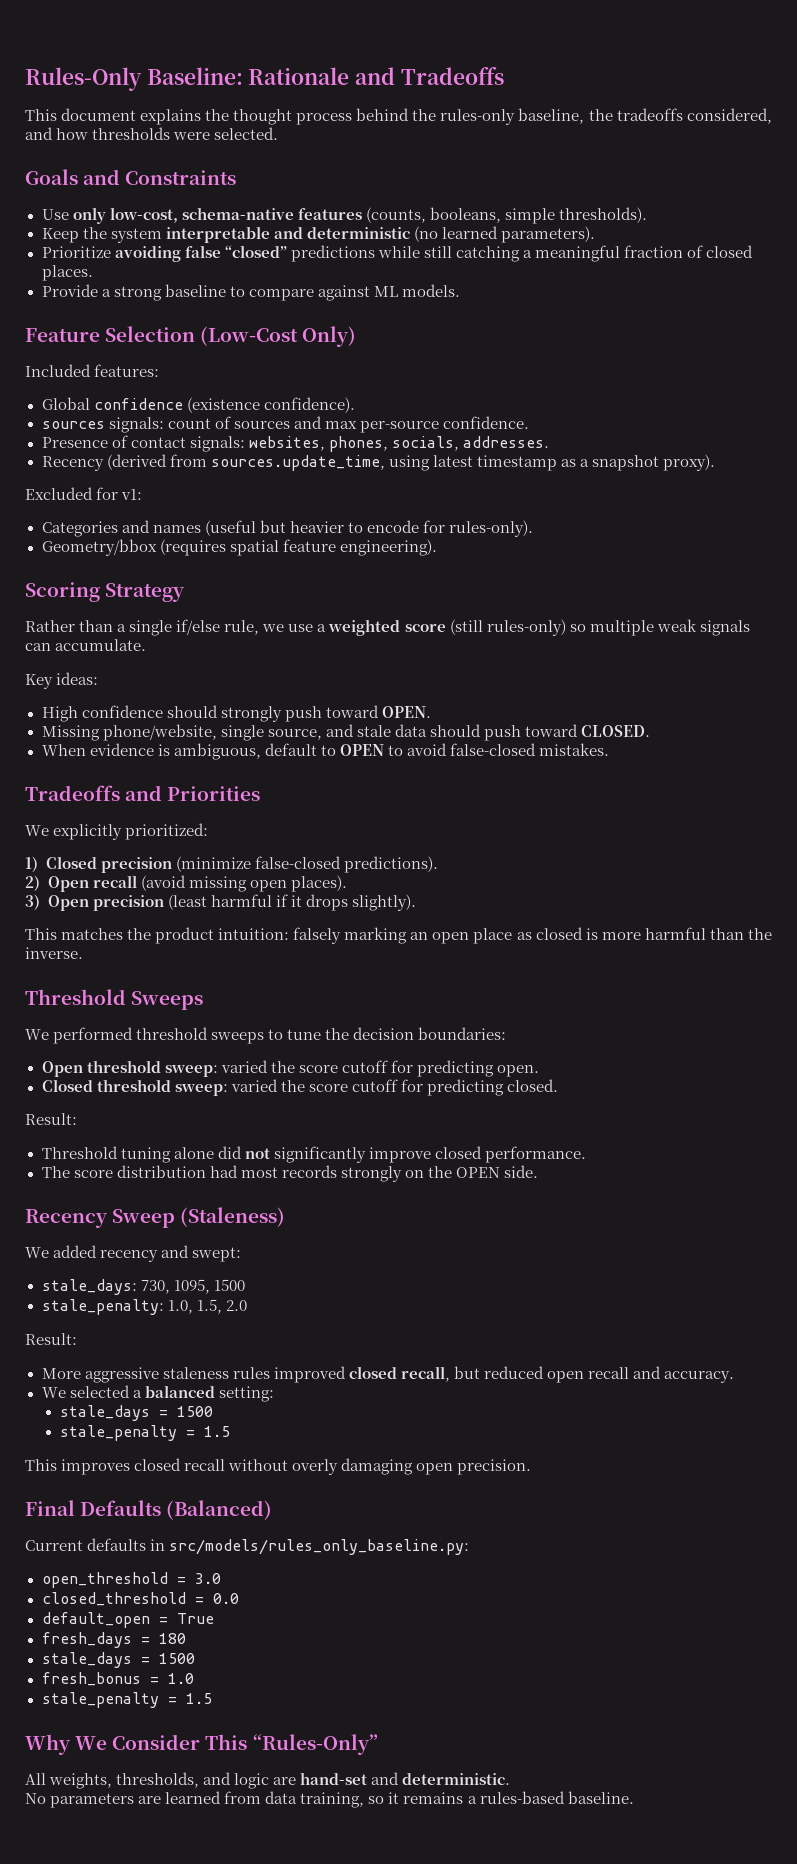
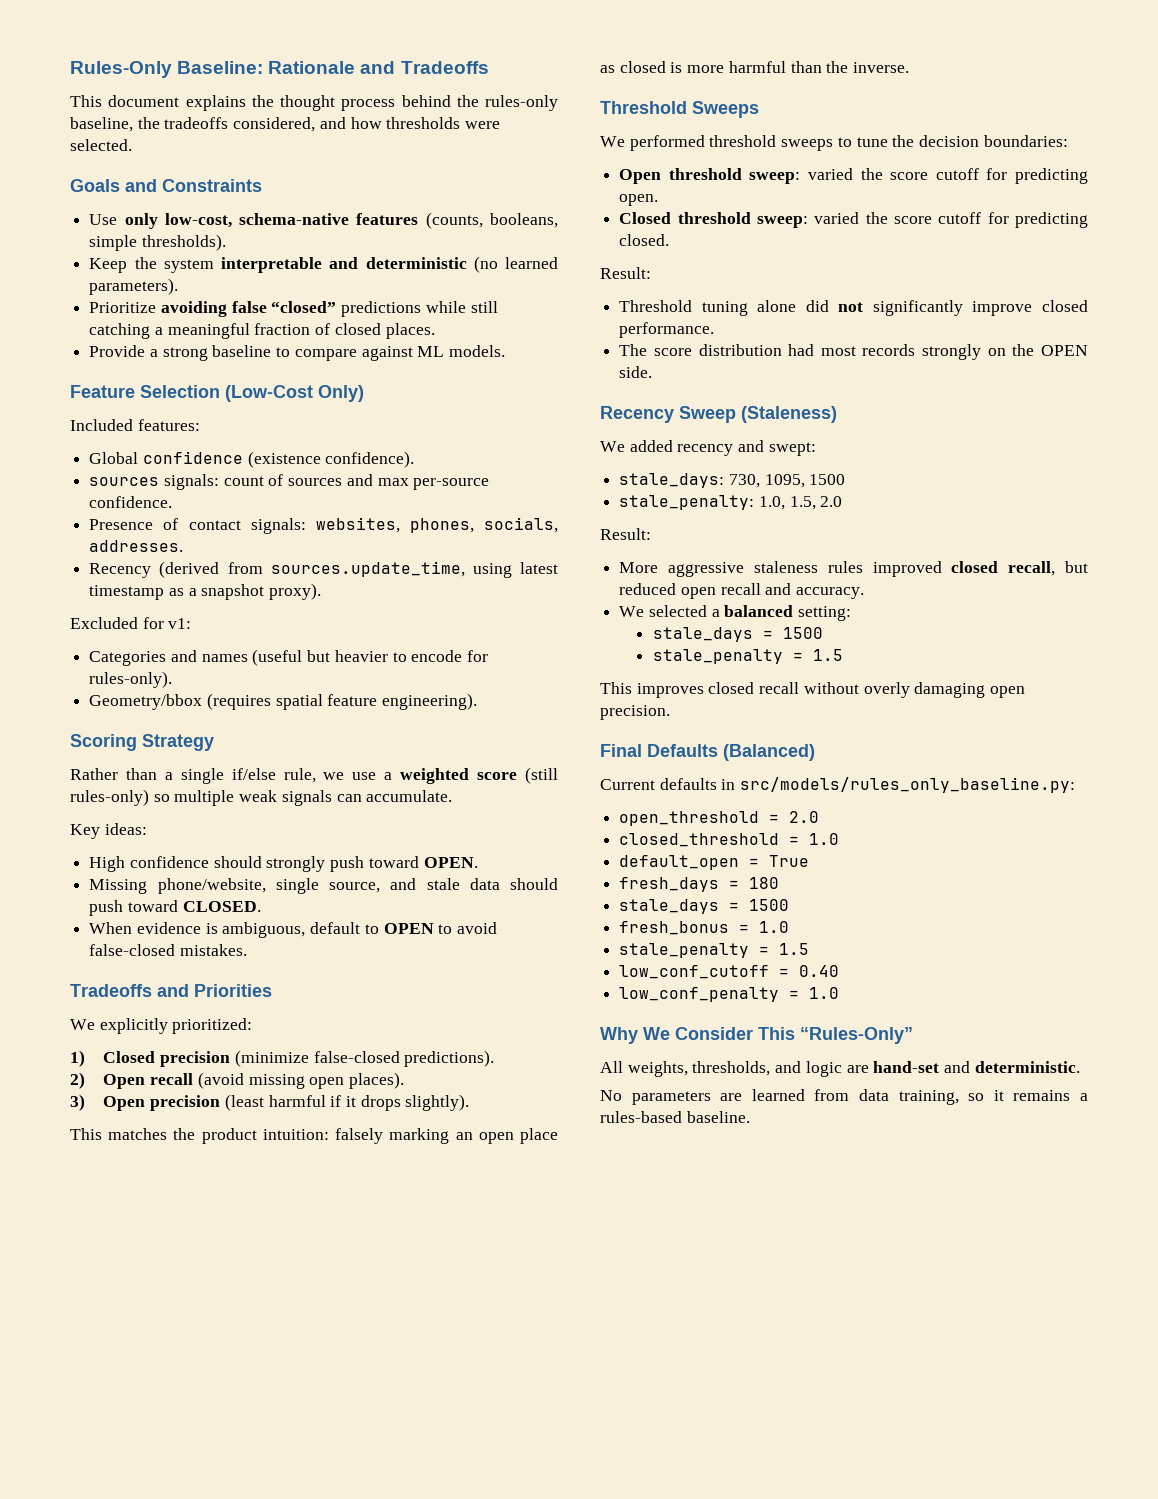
[194,1573,221,1584] 3.0 -> [789,811,820,823] 2.0
[212,1593,239,1604] 0.0 -> [809,833,840,845] 1.0
(212, 1698) none -> [619,965,840,979] [619,987,840,1002] // low_conf_cutoff = 0.40 // low_conf_penalty = 1.0

